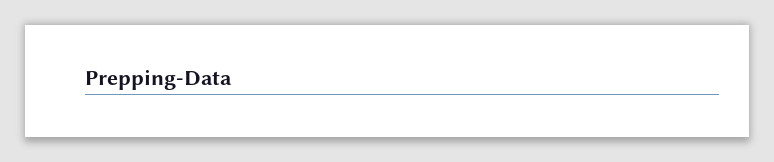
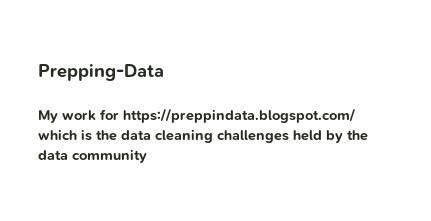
(232, 79) none -> [38,108,356,123] [38,129,368,143] [38,149,147,163] // My work for https://preppindata.blogspot.com/ which is the data cleaning challenges held by the data community

